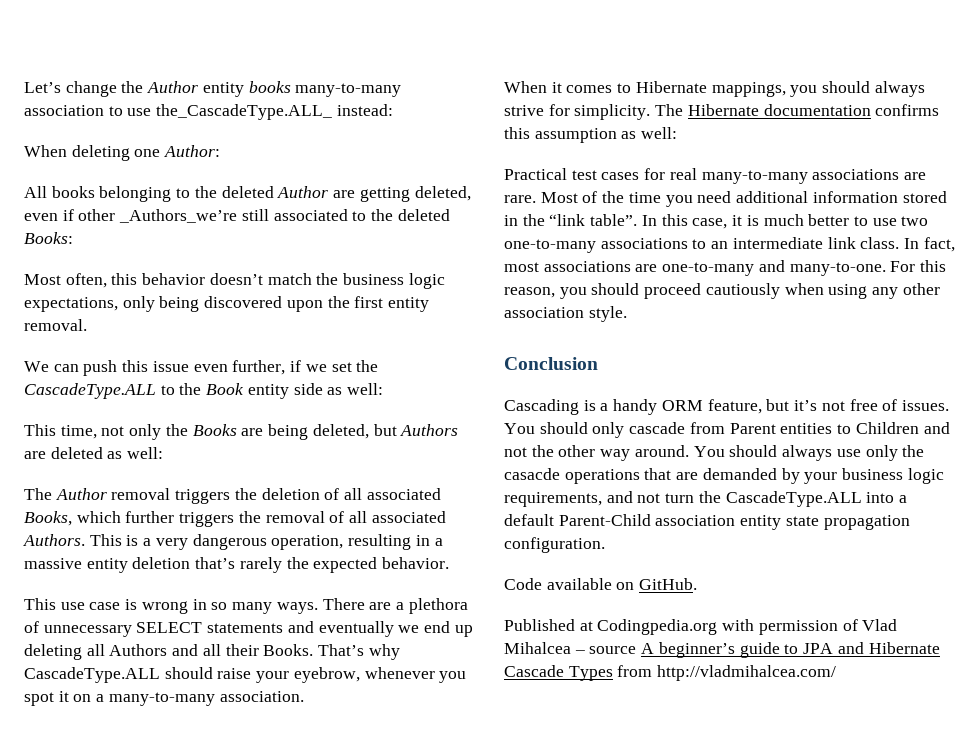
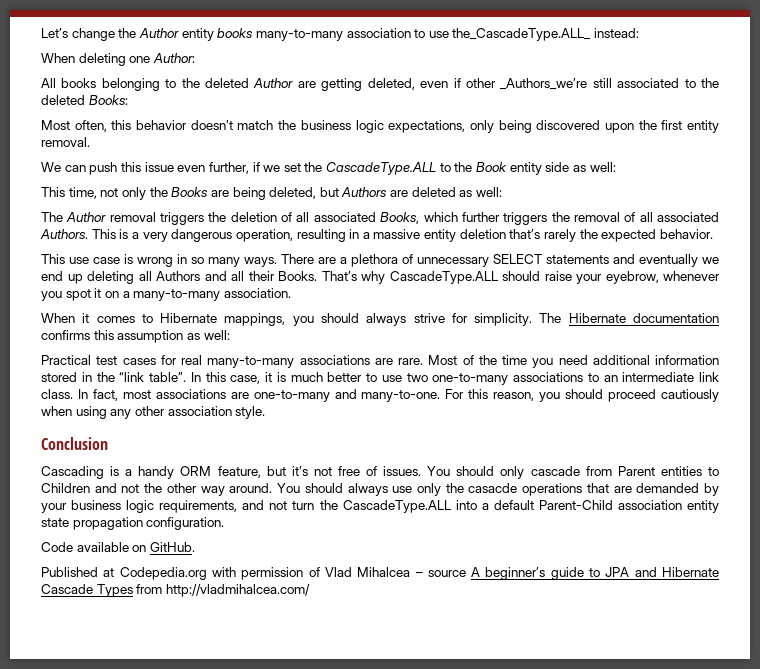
[597,619,718,635] Codingpedia.org -> [119,567,207,580] Codepedia.org

